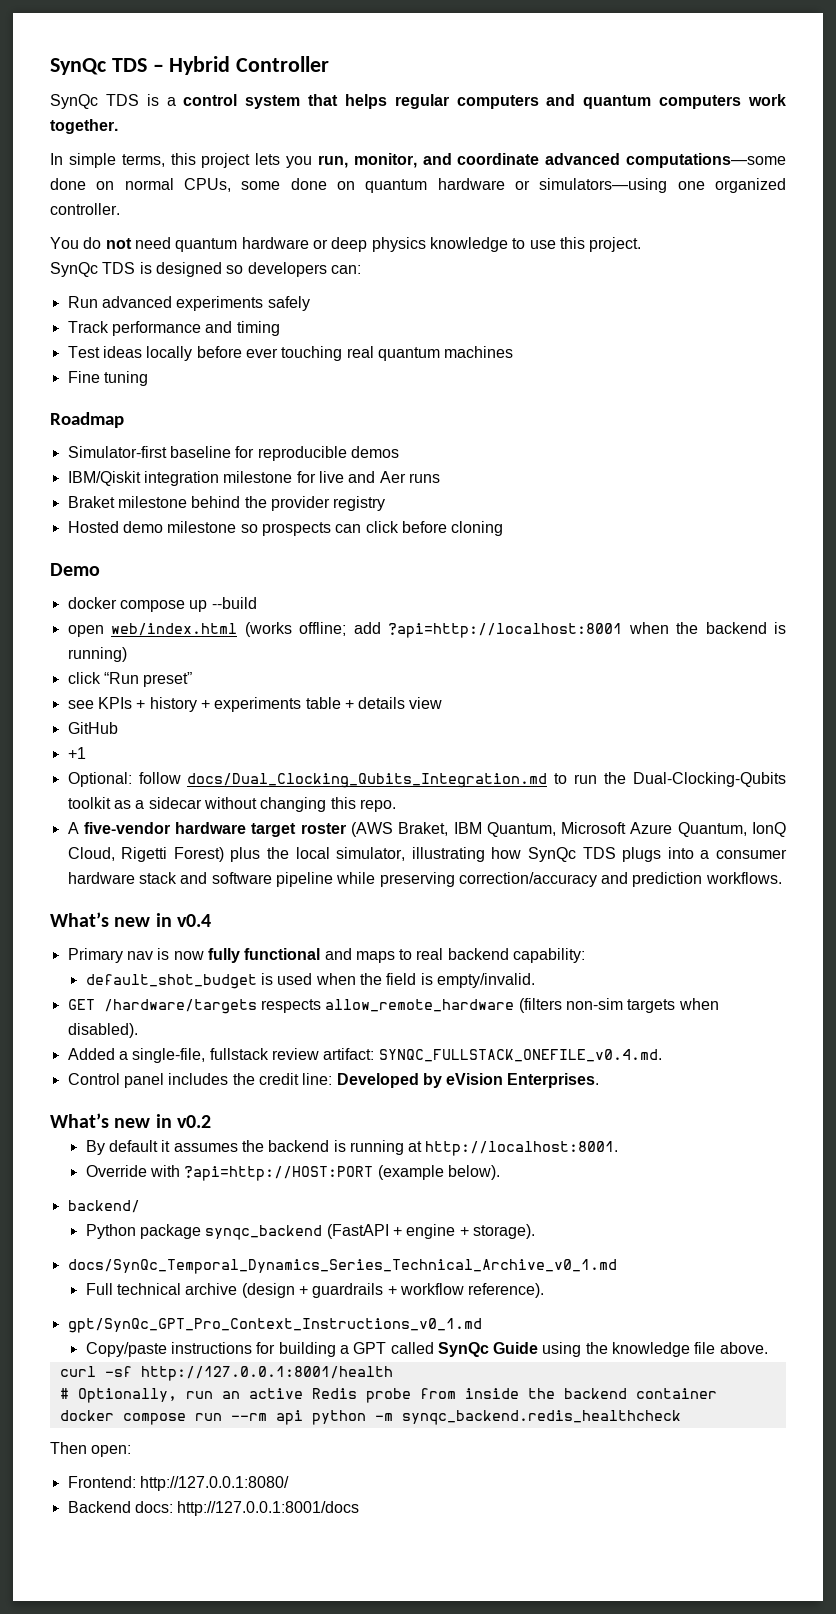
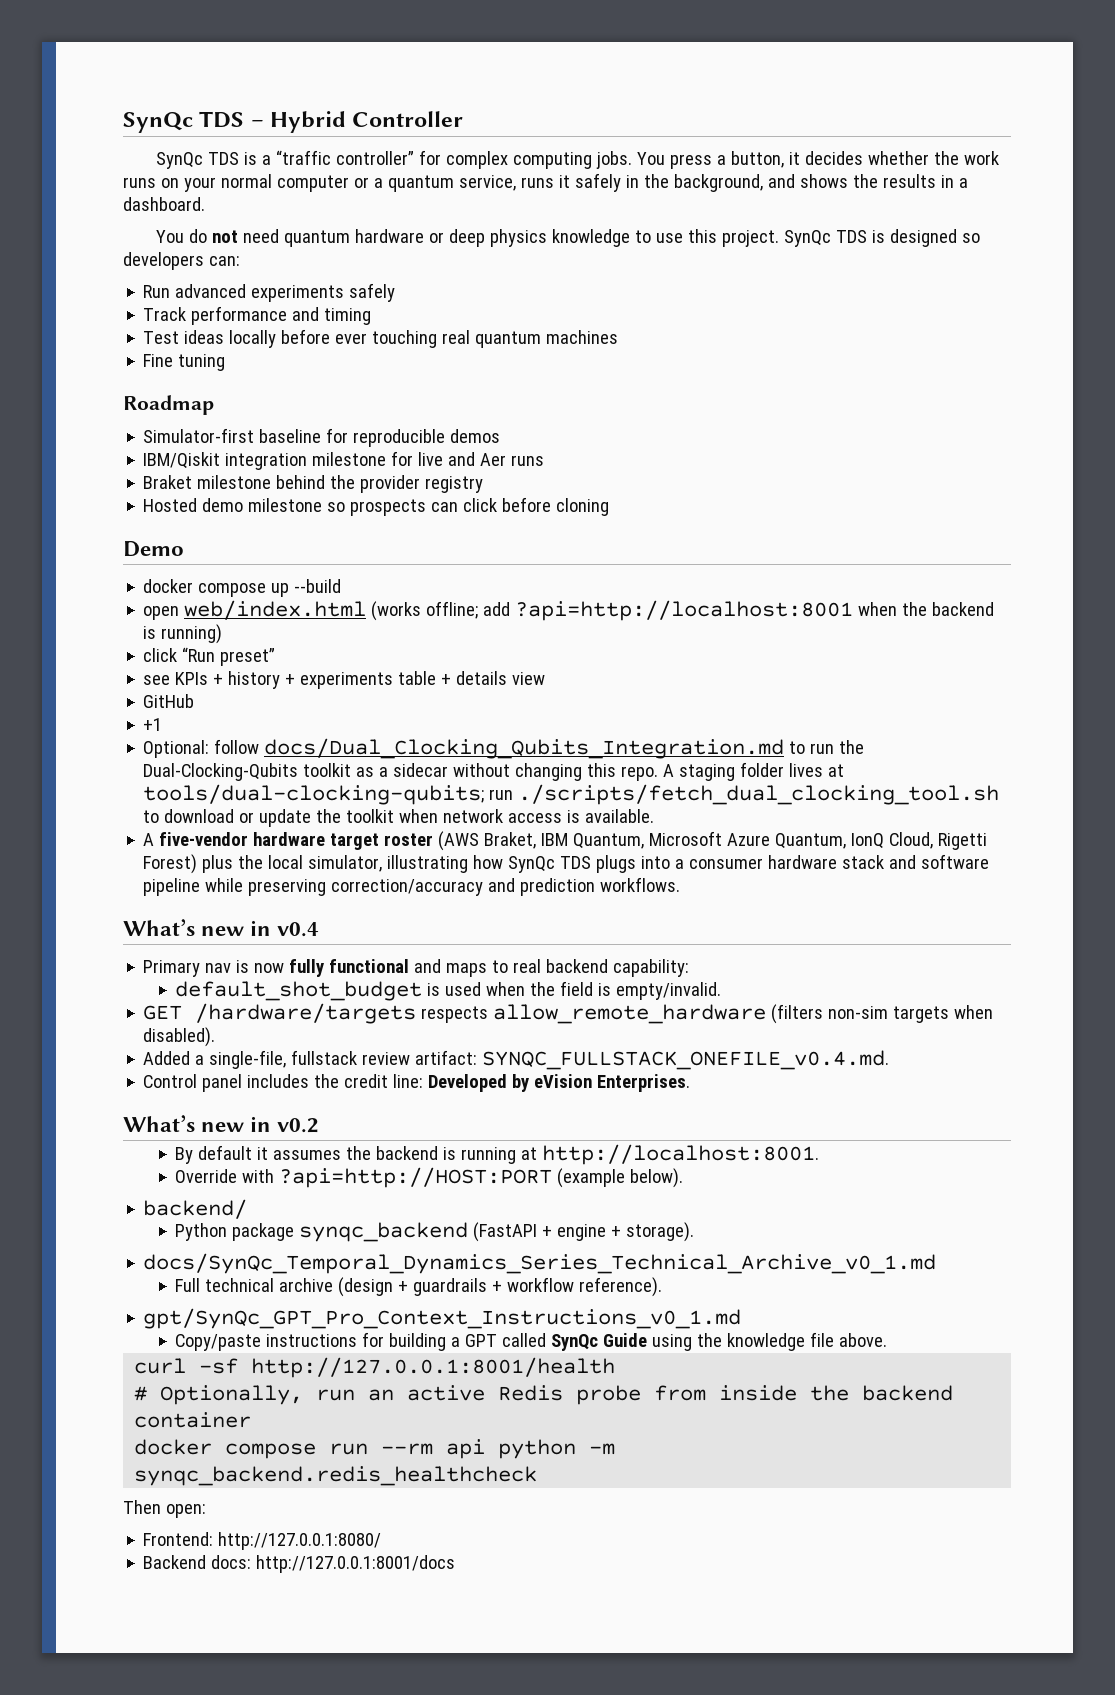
[183,94,786,109] [50,119,118,134] [50,153,786,168] [50,178,786,193] [50,203,120,215] control system that helps regular computers and quantum computers work together. // In simple terms, this project lets you run, monitor, and coordinate advanced computations—some done on normal CPUs, some done on quantum hardware or simulators—using one organized controller. -> [275,150,999,169] [123,173,968,192] [123,197,205,211] “traffic controller” for complex computing jobs. You press a button, it decides whether the work runs on your normal computer or a quantum service, runs it safely in the background, and shows the results in a dashboard.
(642, 244) // -> (779, 238) none
(396, 805) none -> [663,762,845,781] [143,784,1000,805] [143,809,655,827] A staging folder lives at tools/dual-clocking-qubits; run ./scripts/fetch_dual_clocking_tool.sh to download or update the toolkit when network access is available.

